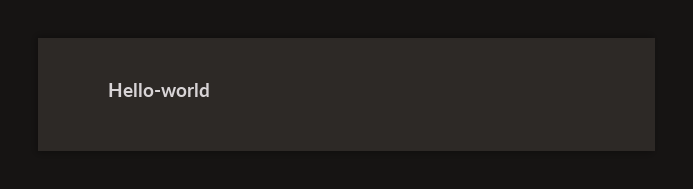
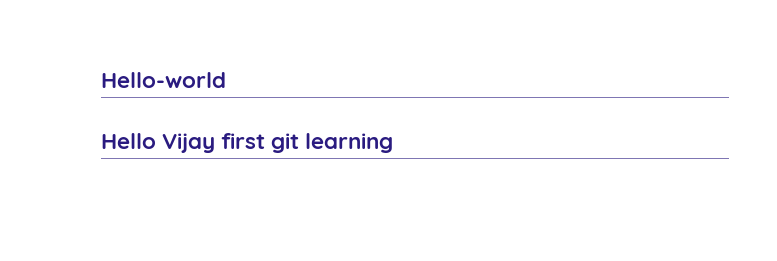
(210, 90) none -> [101,133,394,153] // Hello Vijay first git learning

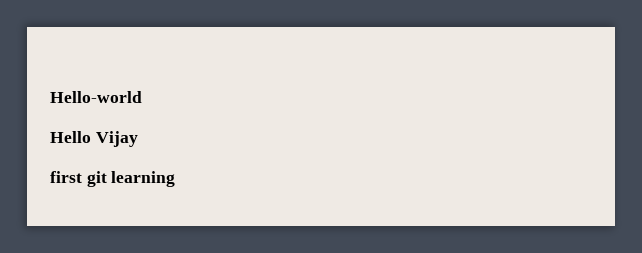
(216, 143) none -> (138, 139) //

